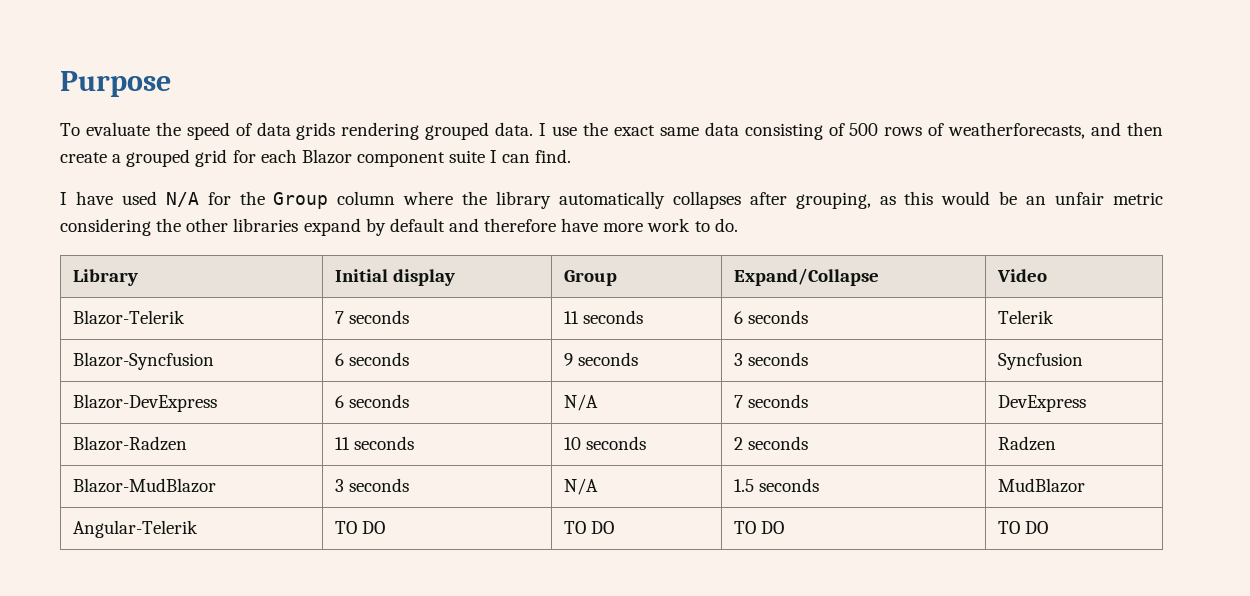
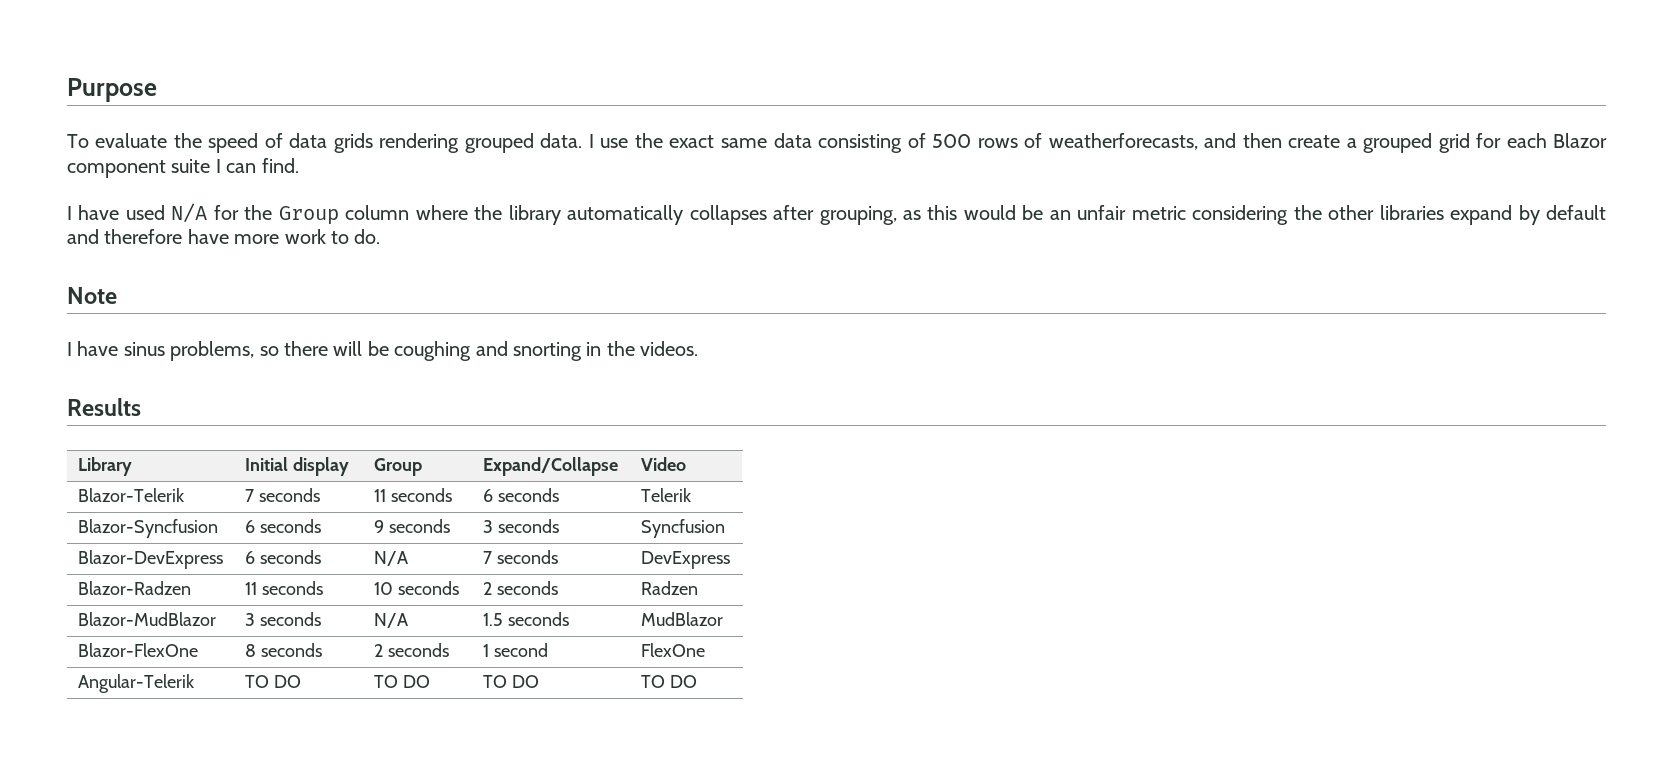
(738, 225) none -> [67,287,117,304] [67,341,699,361] [67,398,141,416] // Note // I have sinus problems, so there will be coughing and snorting in the videos. // Results
(1085, 485) none -> [77,643,198,657] [244,643,322,657] [373,643,449,657] [482,643,548,657] [640,643,705,657] // Blazor-FlexOne | 8 seconds | 2 seconds | 1 second | FlexOne

